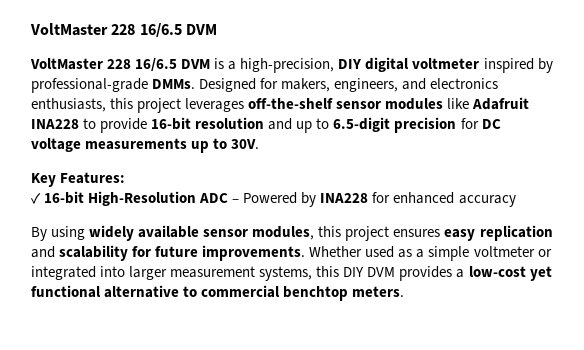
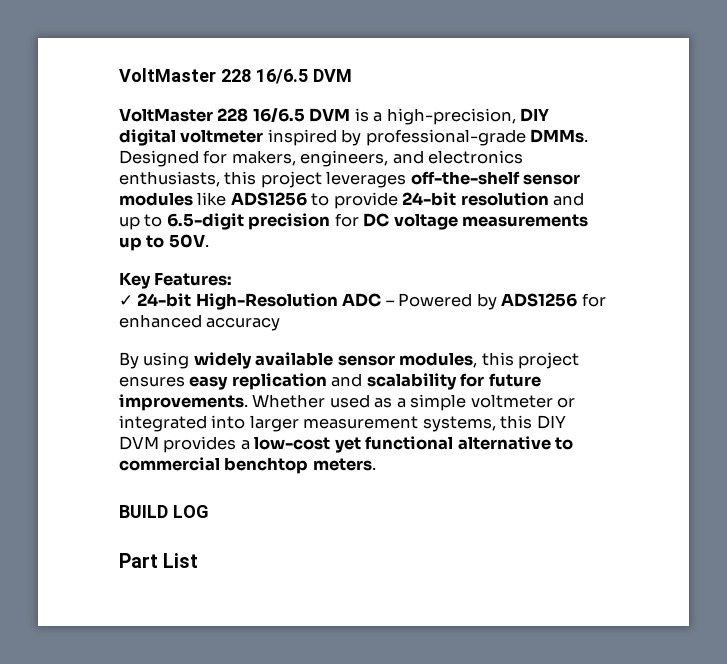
[472,97,530,110] [31,119,79,129] Adafruit INA228 -> [230,192,307,206] ADS1256
[151,117,192,130] 16-bit -> [402,192,457,206] 24-bit
[231,139,260,149] 30V. -> [168,234,209,248] 50V.
[44,191,85,204] 16-bit -> [137,293,192,307] 24-bit
[320,193,369,203] INA228 -> [501,293,578,307] ADS1256
(405, 291) none -> [119,505,209,518] [119,553,199,568] // BUILD LOG // Part List

